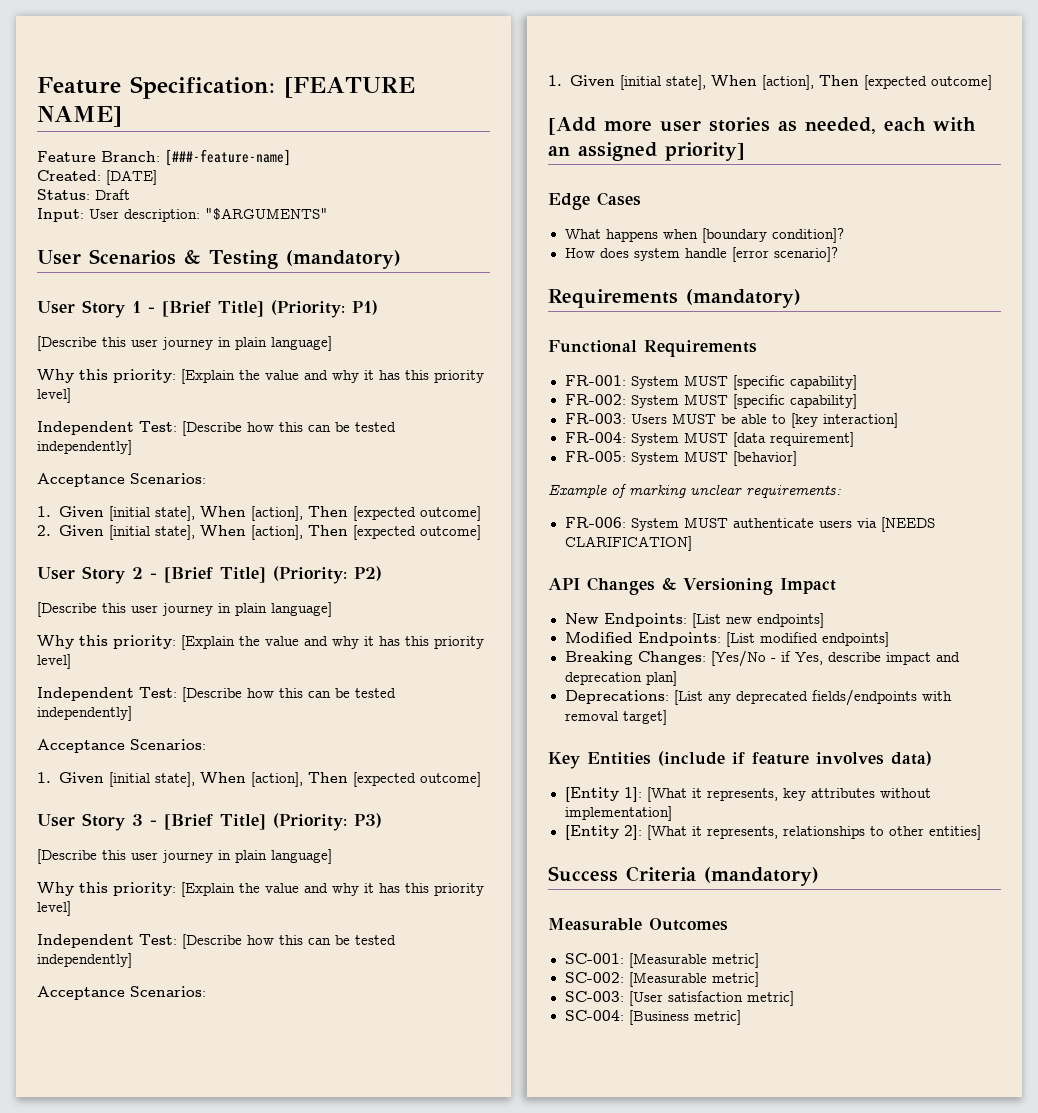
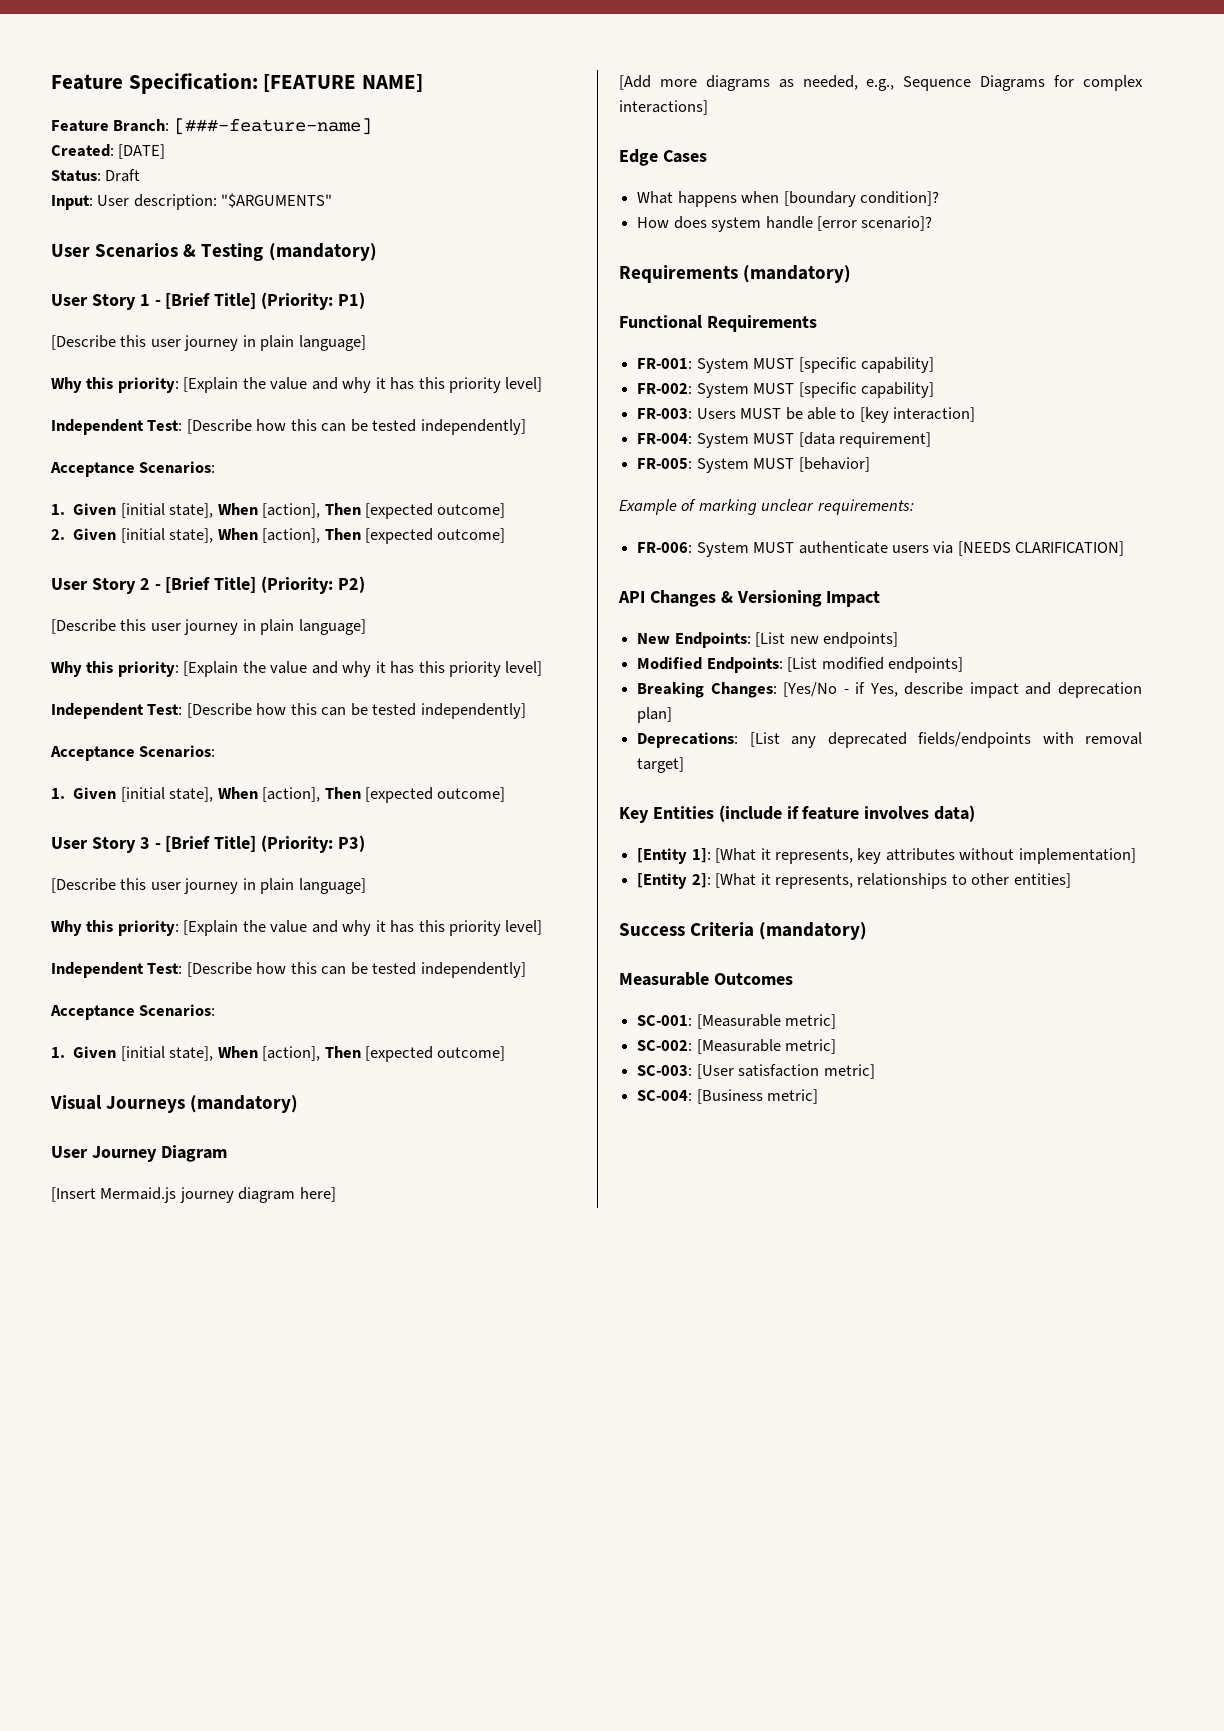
[548,117,976,135] [548,142,745,161] [Add more user stories as needed, each with an assigned priority] -> [50,1095,299,1113] [51,1145,227,1162] [51,1187,336,1203] [619,75,1143,91] [619,100,708,115] Visual Journeys (mandatory) // User Journey Diagram // [Insert Mermaid.js journey diagram here] // [Add more diagrams as needed, e.g., Sequence Diagrams for complex interactions]

